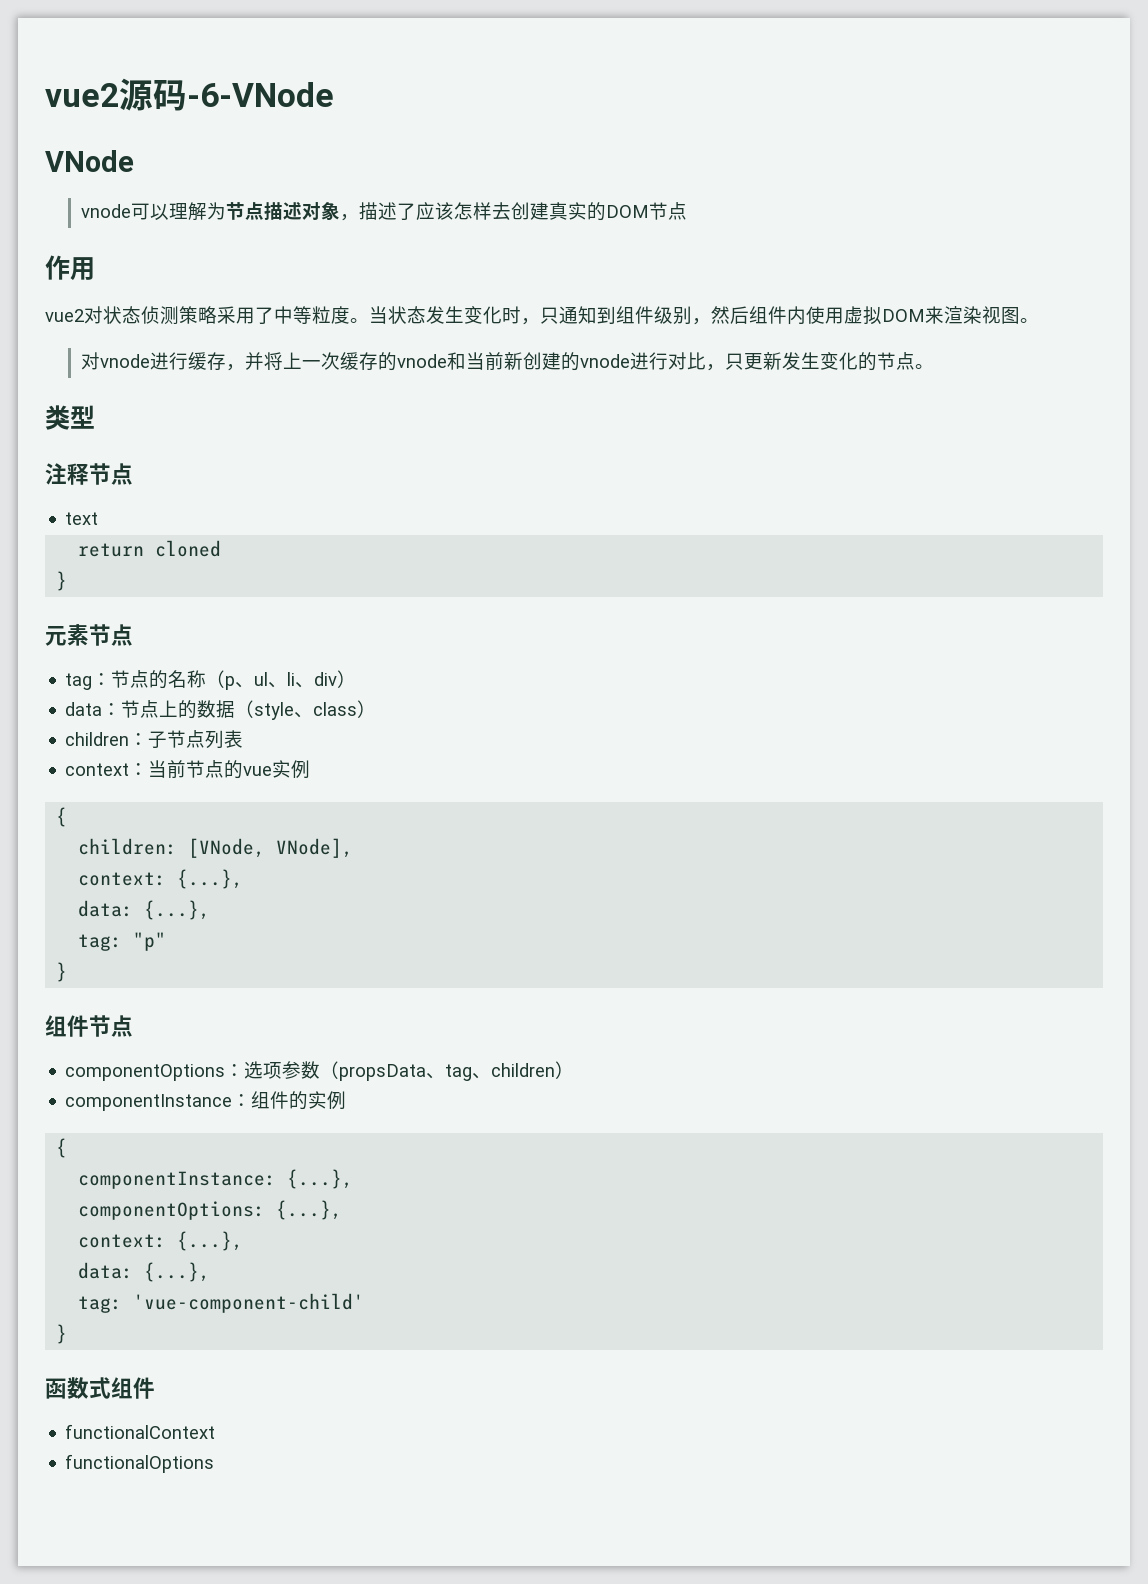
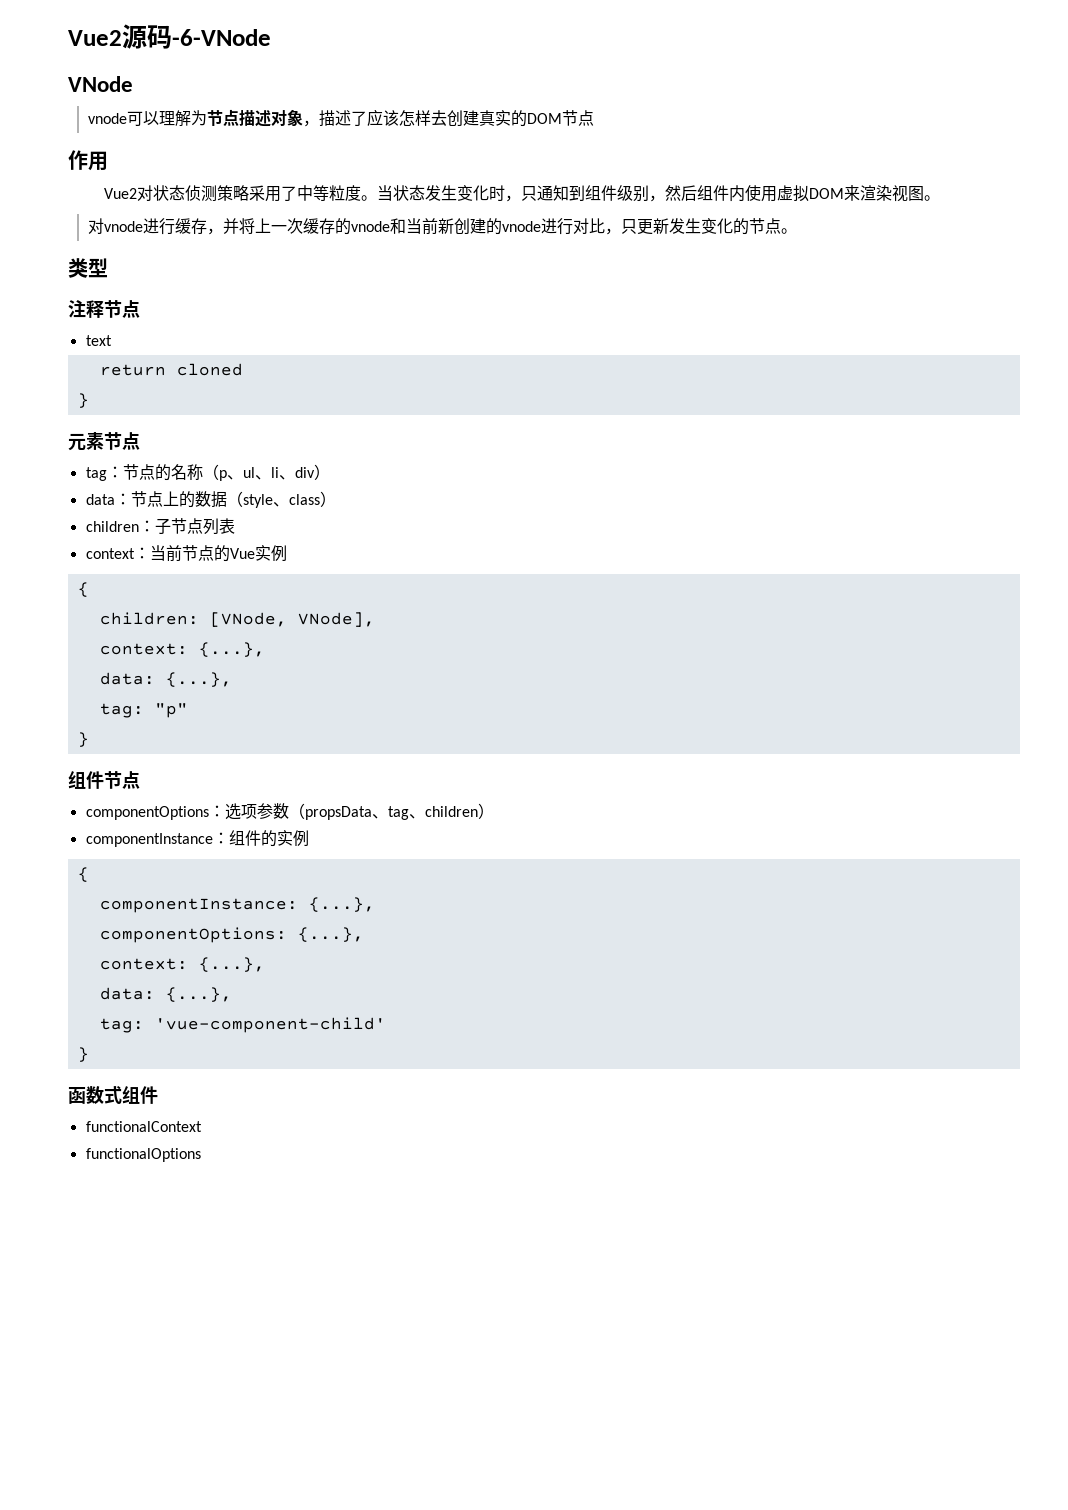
[45,83,119,107] vue2 -> [68,30,122,46] Vue2
[45,309,84,322] vue2 -> [103,188,137,199] Vue2
[243,766,273,776] vue -> [229,548,255,559] Vue

